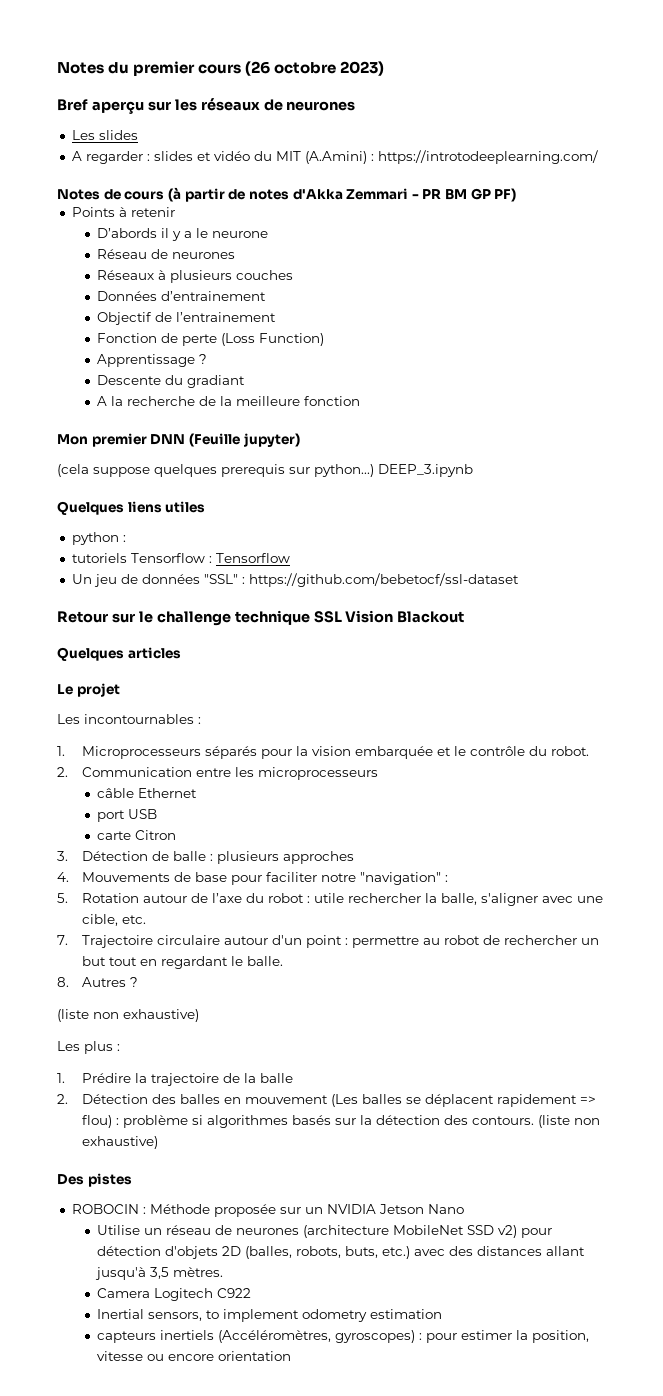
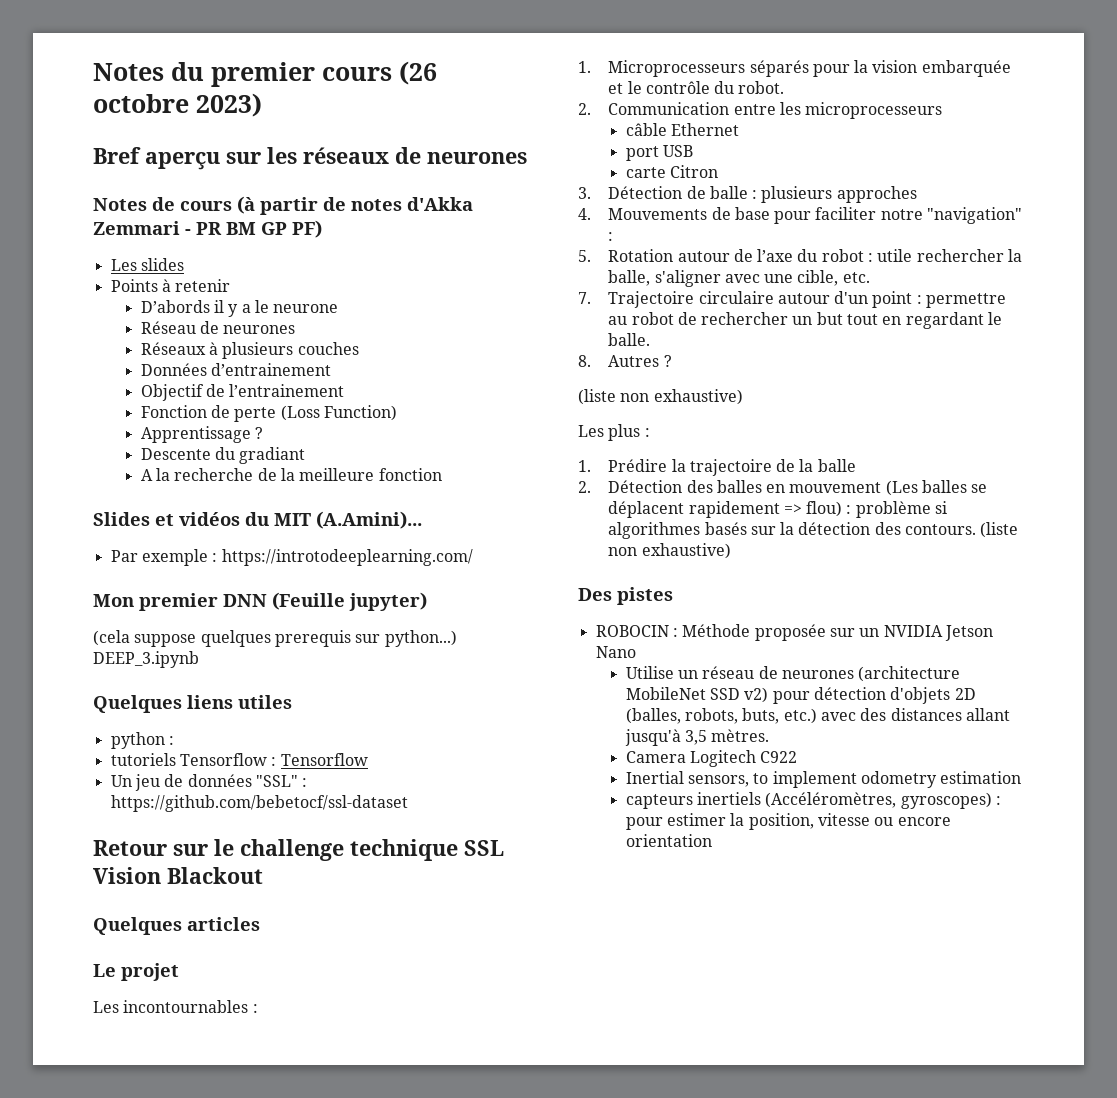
[71,130,138,140] [71,150,598,164] // Les slides // A regarder : slides et vidéo du MIT (A.Amini) : https://introtodeeplearning.com/ -> (527, 158) none
(517, 195) none -> [110,258,184,271] // Les slides
(361, 401) none -> [93,511,422,529] [110,549,473,566] // Slides et vidéos du MIT (A.Amini)... // Par exemple : https://introtodeeplearning.com/

